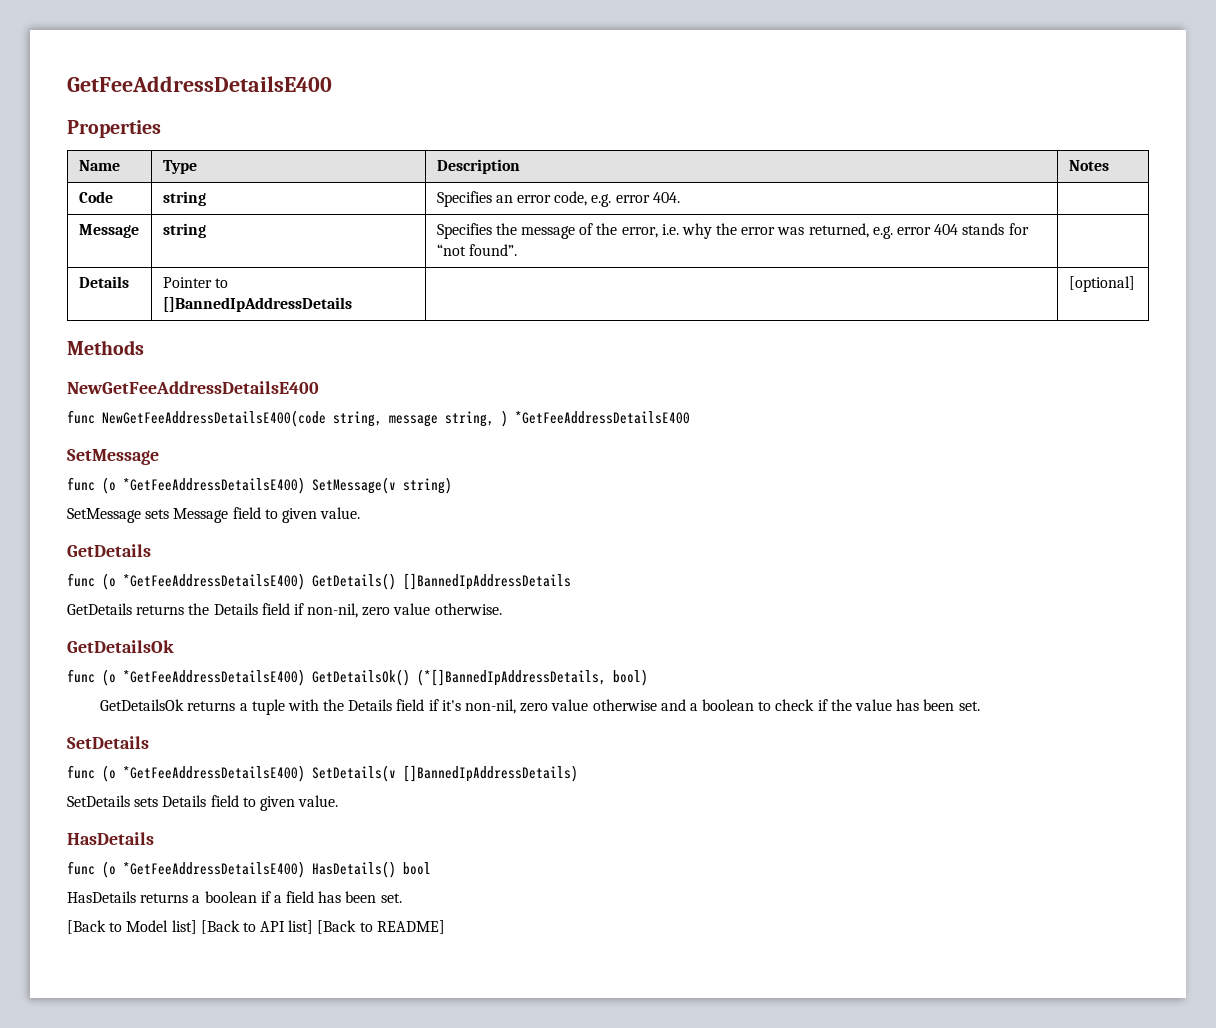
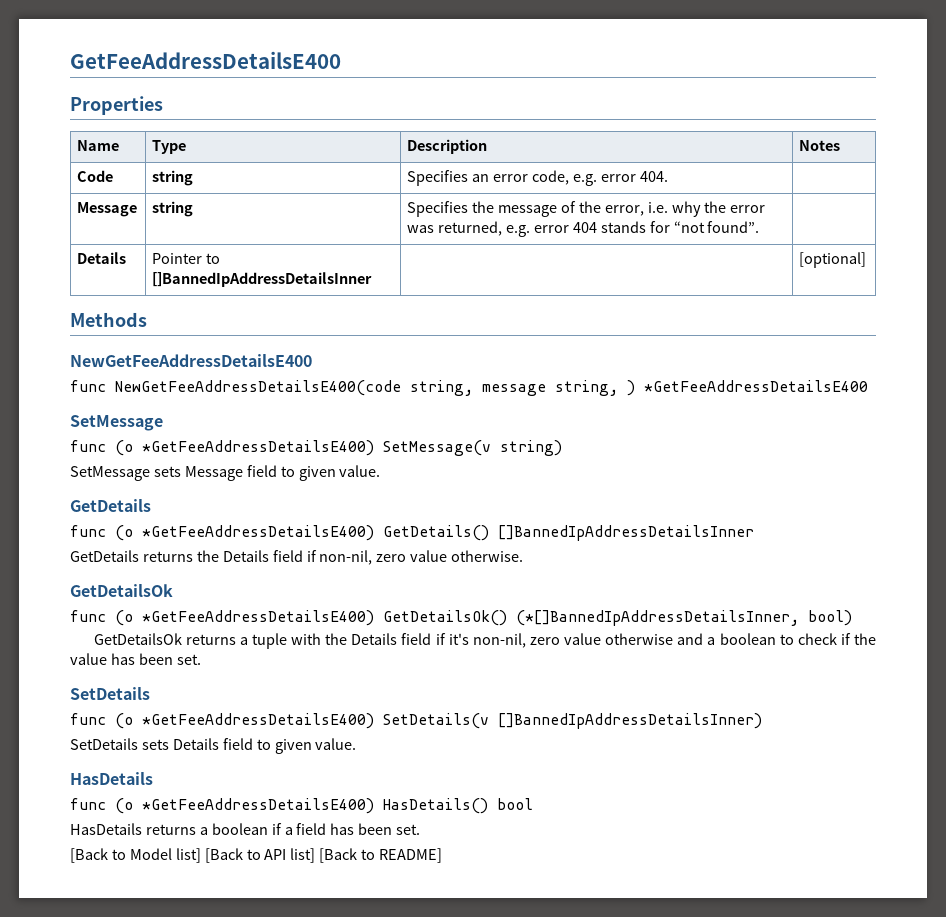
[162,297,352,312] []BannedIpAddressDetails -> [152,272,373,287] []BannedIpAddressDetailsInner
[403,573,571,590] []BannedIpAddressDetails -> [498,525,754,541] []BannedIpAddressDetailsInner
[417,669,606,686] (*[]BannedIpAddressDetails, -> [516,610,799,626] (*[]BannedIpAddressDetailsInner,
[403,765,578,782] []BannedIpAddressDetails) -> [498,713,762,729] []BannedIpAddressDetailsInner)

